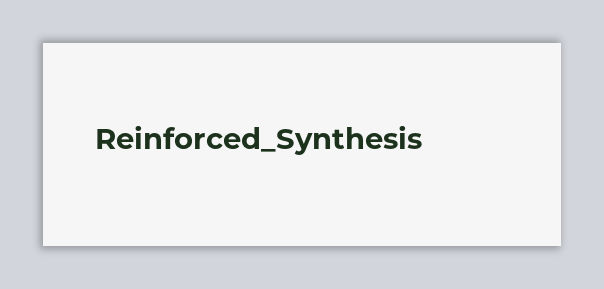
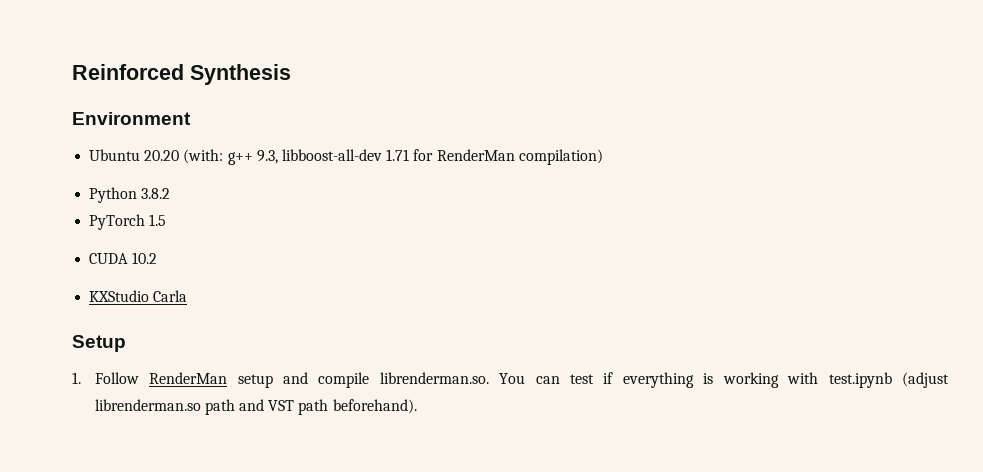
[95,125,422,155] Reinforced_Synthesis -> [72,64,291,85] [72,112,191,125] [89,149,603,165] [89,187,171,203] [89,214,167,230] [89,252,158,264] [89,290,188,302] [72,335,126,352] [72,372,949,388] [94,399,417,415] Reinforced Synthesis // Environment // Ubuntu 20.20 (with: g++ 9.3, libboost-all-dev 1.71 for RenderMan compilation) // Python 3.8.2 // PyTorch 1.5 // CUDA 10.2 // KXStudio Carla // Setup // 1. Follow RenderMan setup and compile librenderman.so. You can test if everything is working with test.ipynb (adjust librenderman.so path and VST path beforehand).

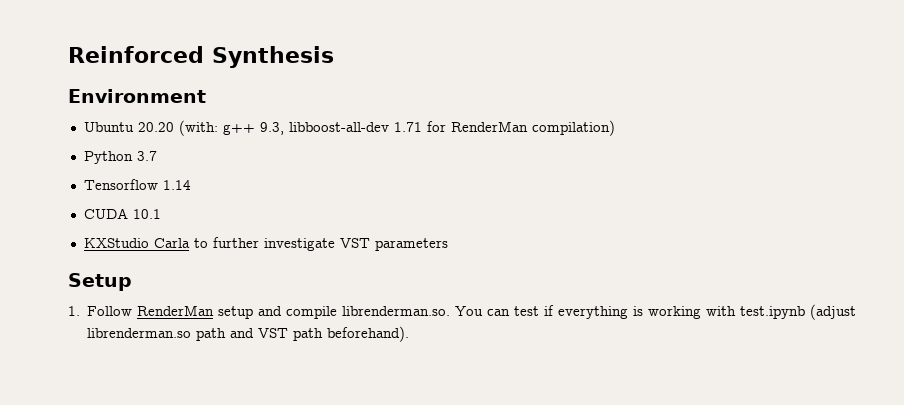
[141,188,171,199] [89,214,167,230] 3.8.2 // PyTorch 1.5 -> [136,151,157,161] [83,179,191,190] 3.7 // Tensorflow 1.14
[132,252,158,264] 10.2 -> [132,209,161,219] 10.1
(188, 296) none -> [193,237,448,251] to further investigate VST parameters

